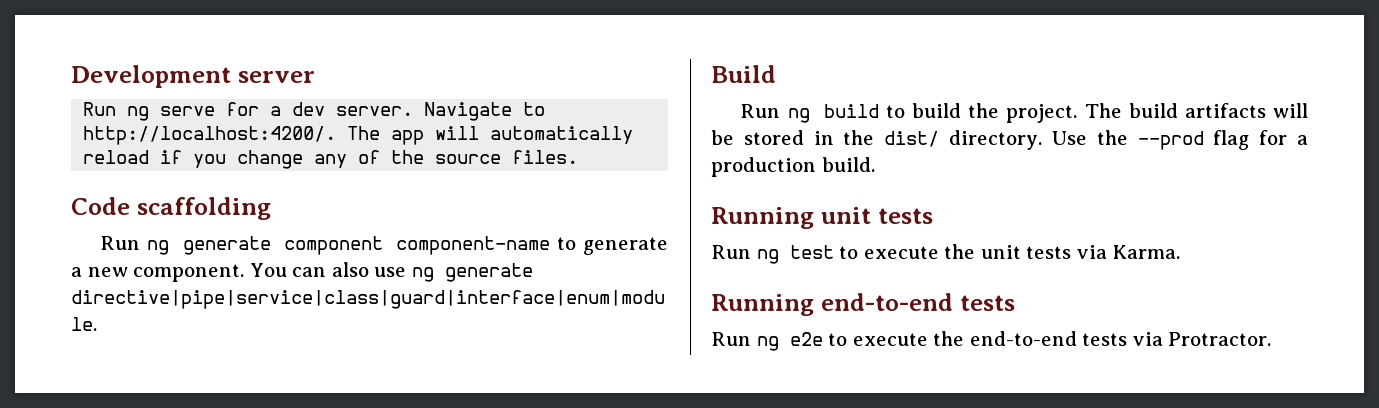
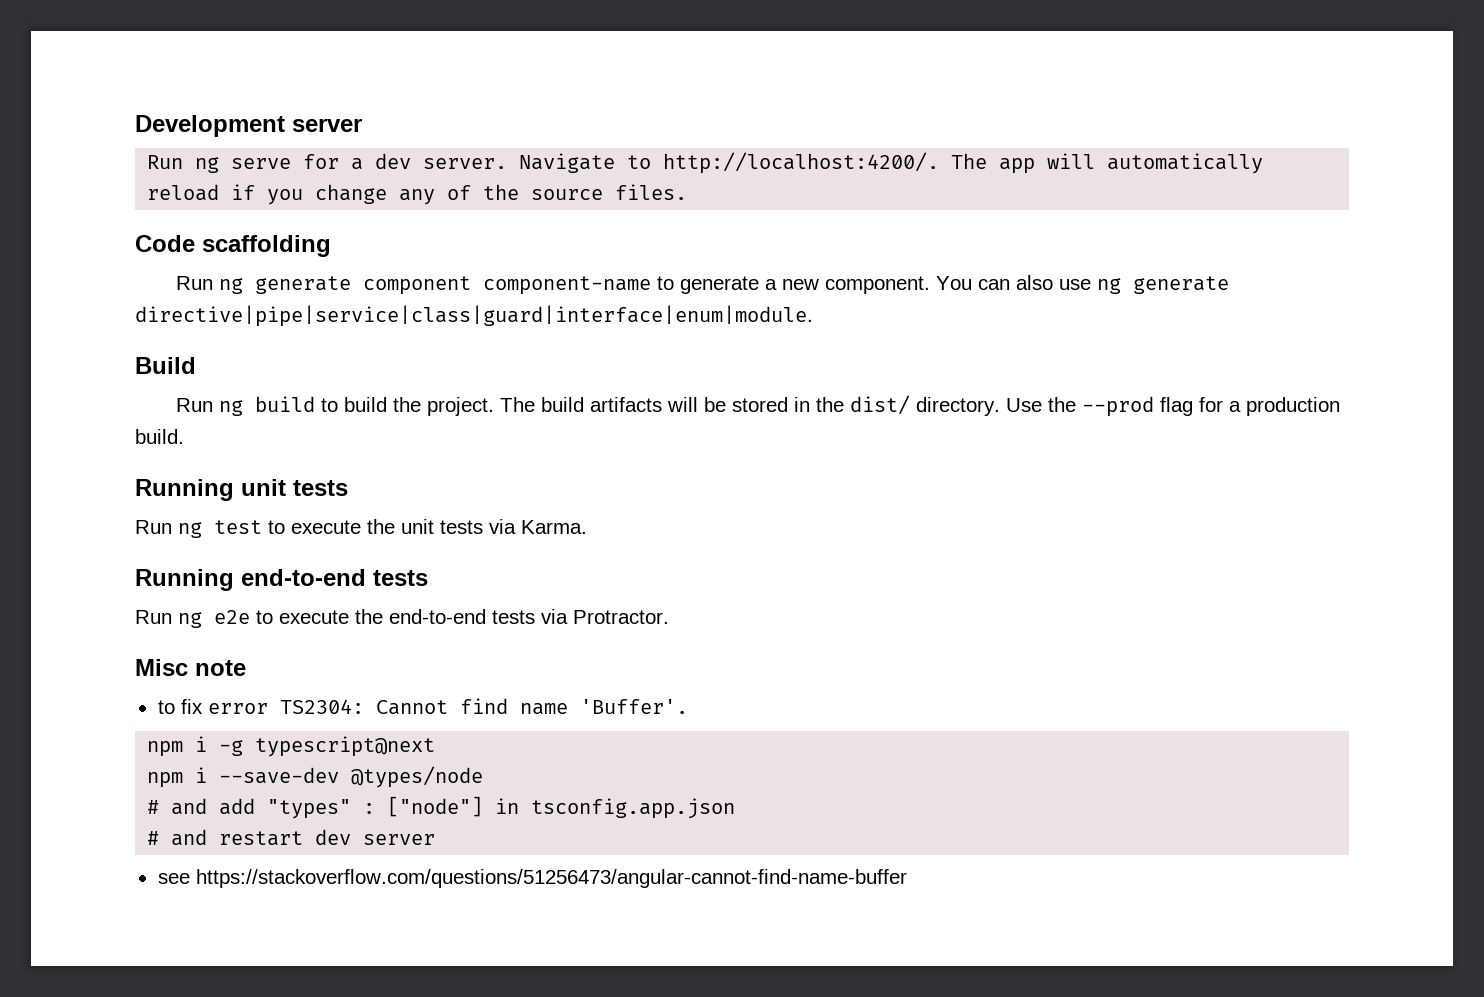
(1272, 339) none -> [135,659,246,676] [157,698,688,715] [147,736,436,757] [147,766,484,788] [147,796,736,819] [147,829,436,846] [157,869,907,888] // Misc note // to fix error TS2304: Cannot find name 'Buffer'. // npm i -g typescript@next // npm i --save-dev @types/node // # and add "types" : ["node"] in tsconfig.app.json // # and restart dev server // see https://stackoverflow.com/questions/51256473/angular-cannot-find-name-buffer

